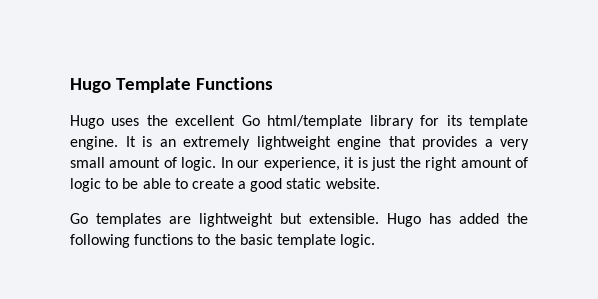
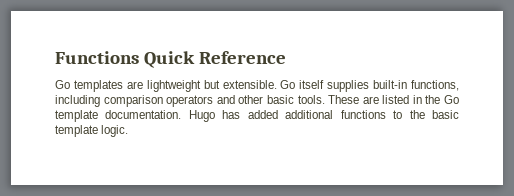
[70,77,192,93] Hugo Template -> (55, 57) none
[70,115,528,129] [70,136,529,150] [70,157,528,171] [70,178,380,192] // Hugo uses the excellent Go html/template library for its template engine. It is an extremely lightweight engine that provides a very small amount of logic. In our experience, it is just the right amount of logic to be able to create a good static website. -> [143,51,286,68] Quick Reference
(379, 218) none -> [280,80,459,92] [55,95,459,107] [55,110,182,122] Go itself supplies built-in functions, including comparison operators and other basic tools. These are listed in the Go template documentation.
[507,213,528,224] [70,234,130,248] the following -> [285,110,334,119] additional

